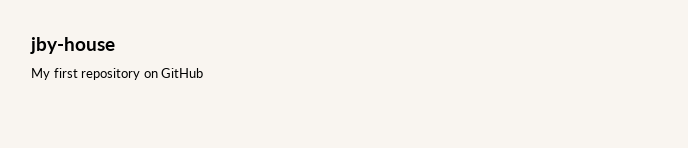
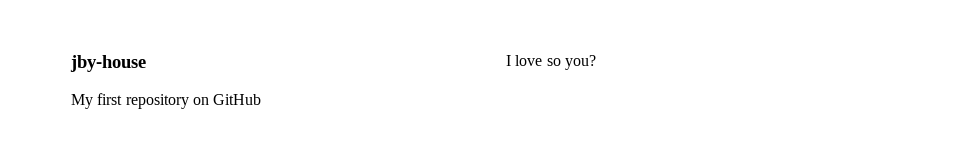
(204, 73) none -> [506,55,596,70] // I love so you?

